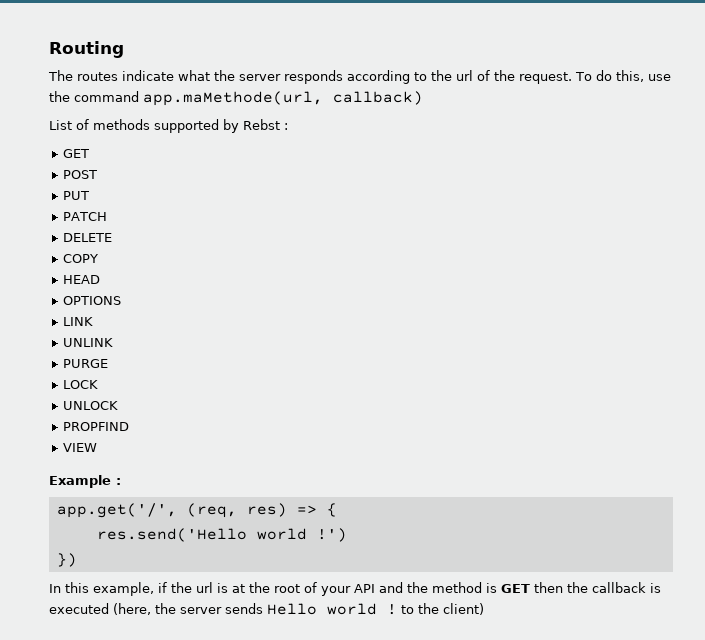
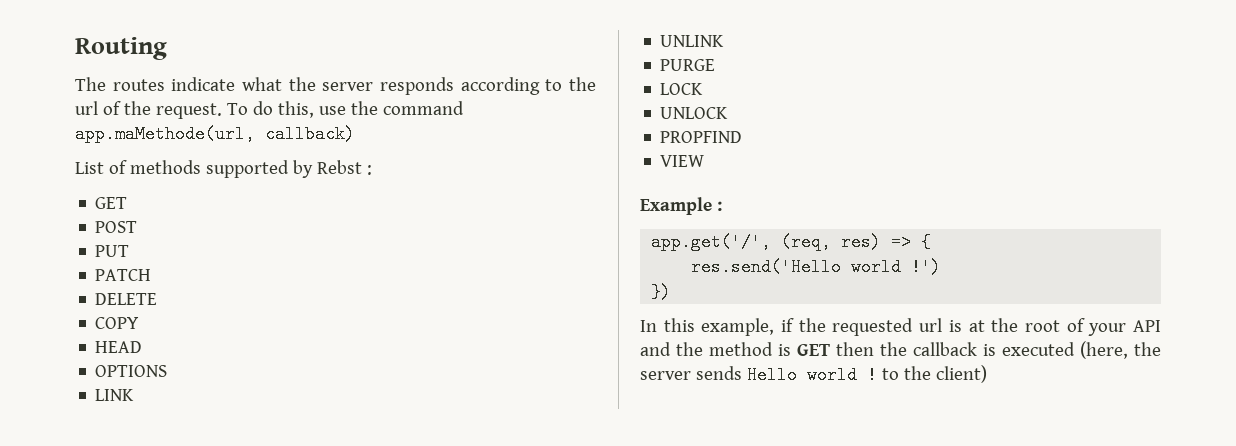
(192, 587) none -> [832,318,914,336] requested

